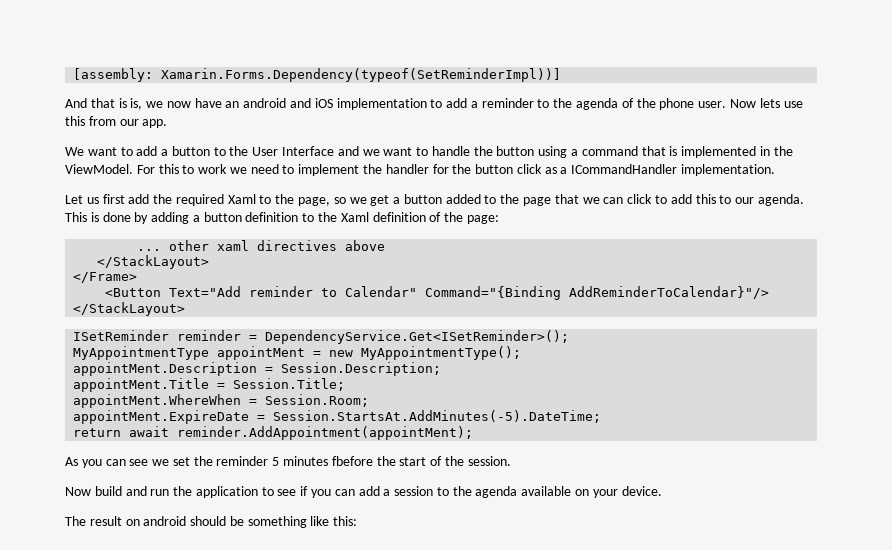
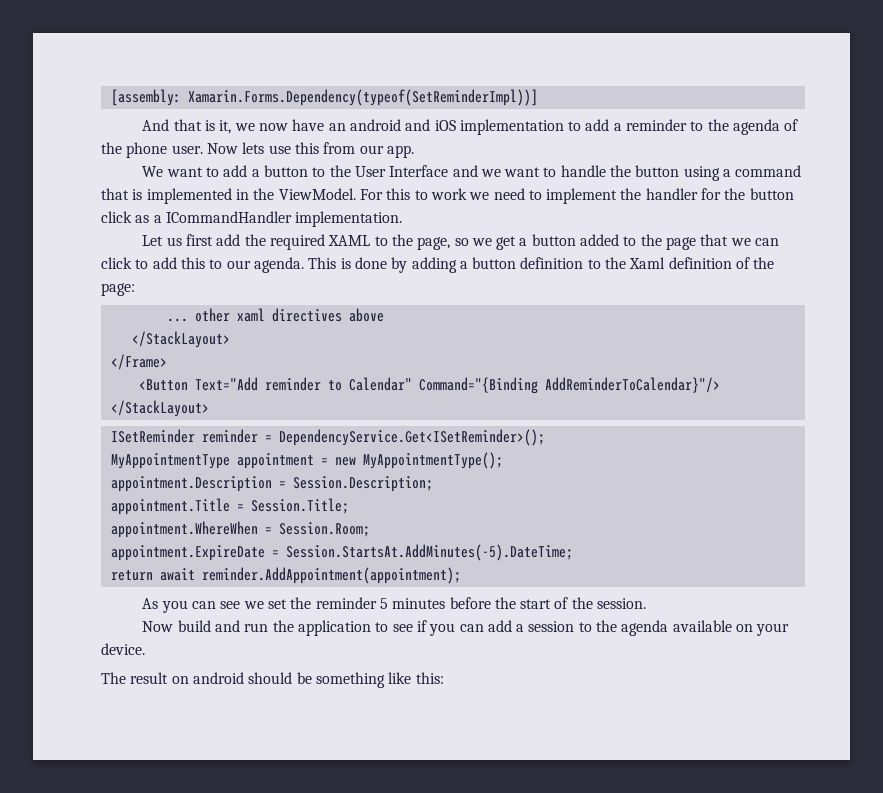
[130,98,143,110] is, -> [219,120,232,134] it,
[227,194,256,204] Xaml -> [328,235,371,246] XAML
[217,346,306,360] appointMent -> [236,453,314,469] appointment
[73,362,258,376] appointMent.Description -> [110,476,272,492] appointment.Description
[73,378,210,392] appointMent.Title -> [110,498,230,515] appointment.Title
[73,394,242,408] appointMent.WhereWhen -> [110,521,258,538] appointment.WhereWhen
[73,410,250,424] appointMent.ExpireDate -> [110,545,265,561] appointment.ExpireDate
[177,426,474,440] reminder.AddAppointment(appointMent); -> [201,567,461,584] reminder.AddAppointment(appointment);
[331,456,373,466] fbefore -> [449,597,491,609] before

